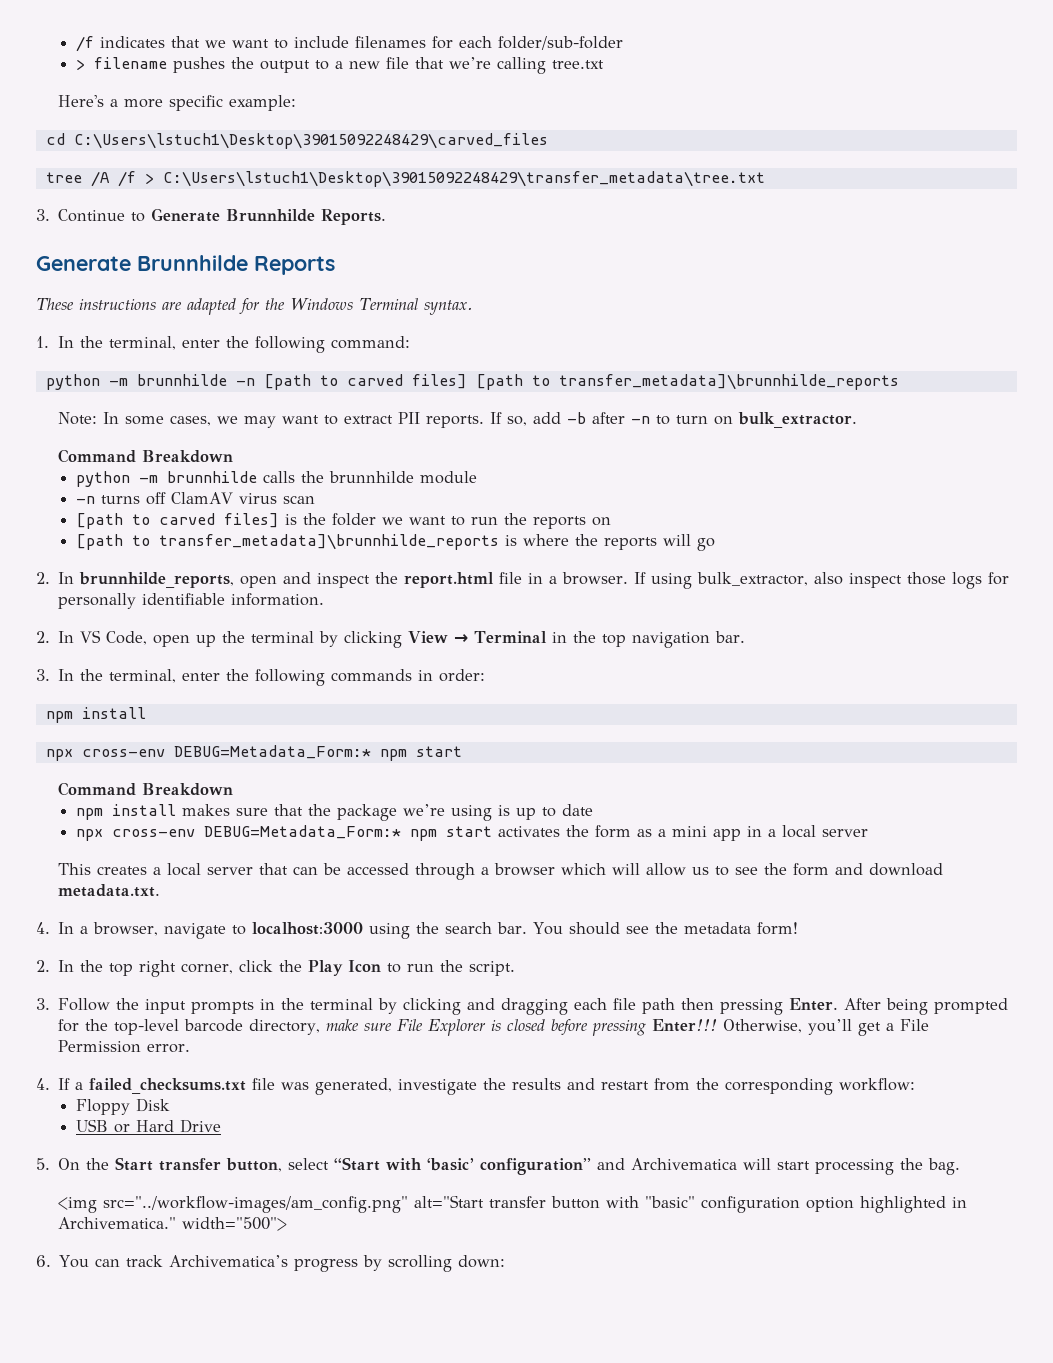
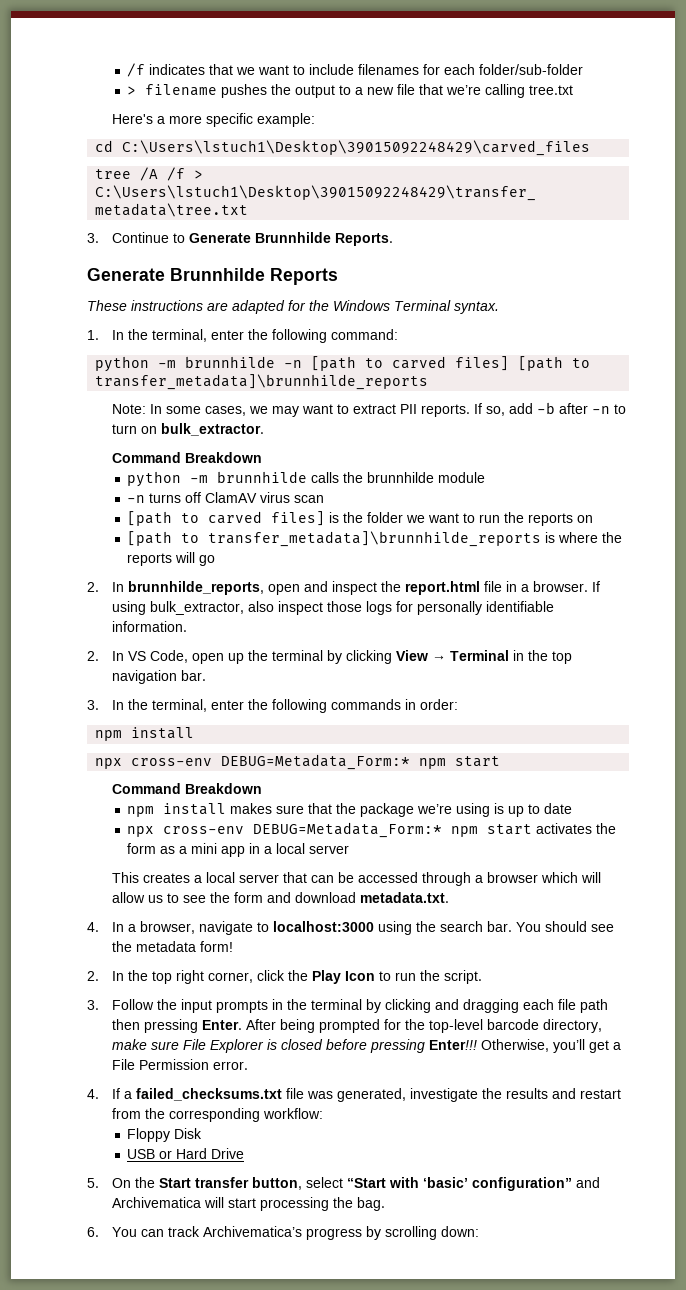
[57,1195,967,1213] [57,1217,287,1231] // <img src="../workflow-images/am_config.png" alt="Start transfer button with "basic" configuration option highlighted in Archivematica." width="500"> -> (385, 1204) none

